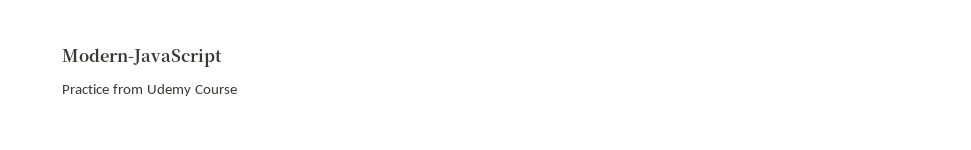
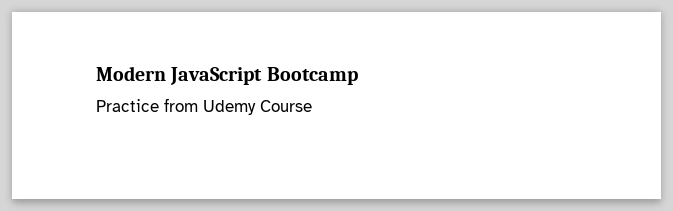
[62,48,222,67] Modern-JavaScript -> [96,66,358,85] Modern JavaScript Bootcamp

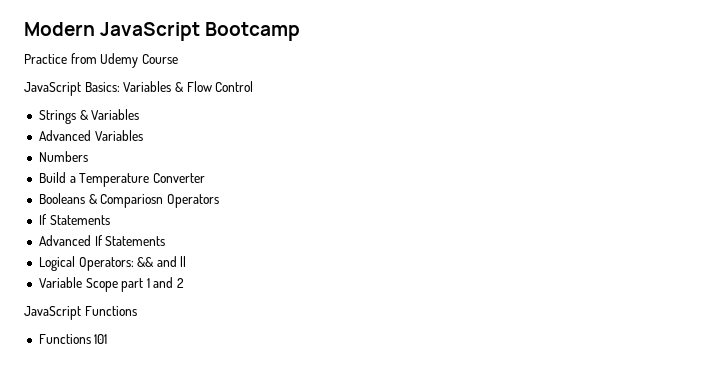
(312, 106) none -> [24,81,254,96] [38,109,140,124] [38,130,143,141] [38,151,88,162] [38,172,205,187] [38,193,219,208] [38,214,110,225] [38,235,166,246] [38,256,187,271] [38,277,185,292] [24,306,137,320] [38,334,108,344] // JavaScript Basics: Variables & Flow Control // Strings & Variables // Advanced Variables // Numbers // Build a Temperature Converter // Booleans & Compariosn Operators // If Statements // Advanced If Statements // Logical Operators: && and || // Variable Scope part 1 and 2 // JavaScript Functions // Functions 101

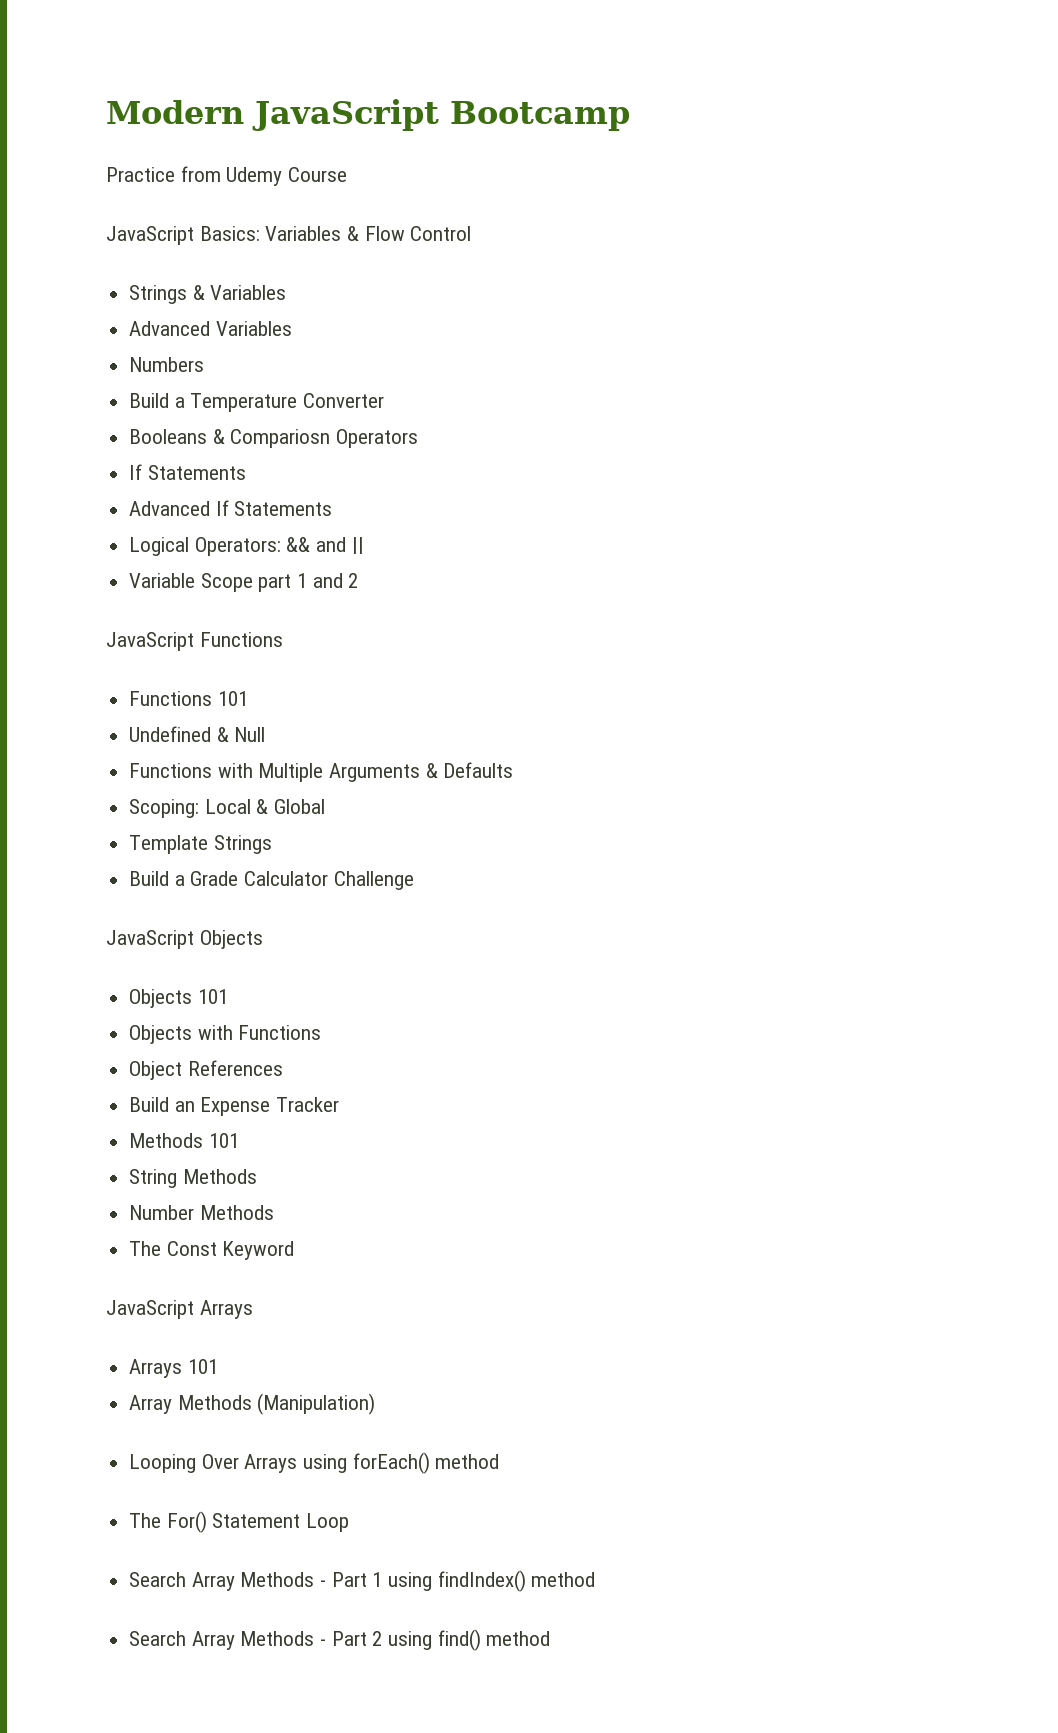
(108, 339) none -> [129,726,266,742] [129,762,514,782] [129,799,326,818] [129,835,272,854] [129,871,414,890] [106,930,263,949] [129,989,228,1008] [129,1025,322,1044] [129,1060,283,1080] [129,1097,340,1116] [129,1133,239,1148] [129,1169,257,1188] [129,1205,274,1220] [129,1241,295,1260] [106,1300,253,1319] [129,1359,218,1378] [129,1393,376,1415] [129,1452,500,1474] [129,1511,350,1533] [129,1570,596,1592] [129,1629,551,1651] // Undefined & Null // Functions with Multiple Arguments & Defaults // Scoping: Local & Global // Template Strings // Build a Grade Calculator Challenge // JavaScript Objects // Objects 101 // Objects with Functions // Object References // Build an Expense Tracker // Methods 101 // String Methods // Number Methods // The Const Keyword // JavaScript Arrays // Arrays 101 // Array Methods (Manipulation) // Looping Over Arrays using forEach() method // The For() Statement Loop // Search Array Methods - Part 1 using findIndex() method // Search Array Methods - Part 2 using find() method

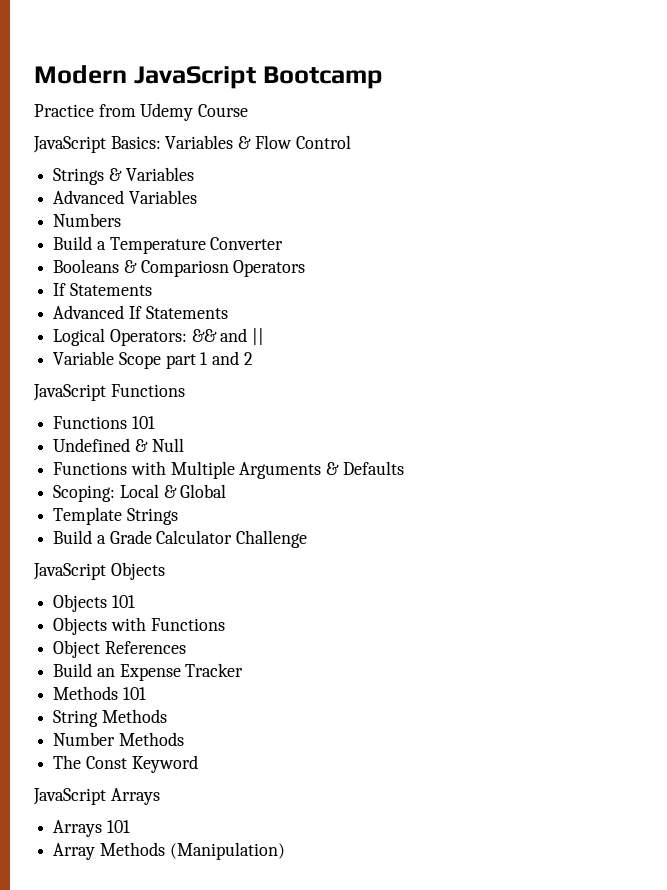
[129,1452,500,1474] [129,1511,350,1533] [129,1570,596,1592] [129,1629,551,1651] // Looping Over Arrays using forEach() method // The For() Statement Loop // Search Array Methods - Part 1 using findIndex() method // Search Array Methods - Part 2 using find() method -> (285, 851) none

